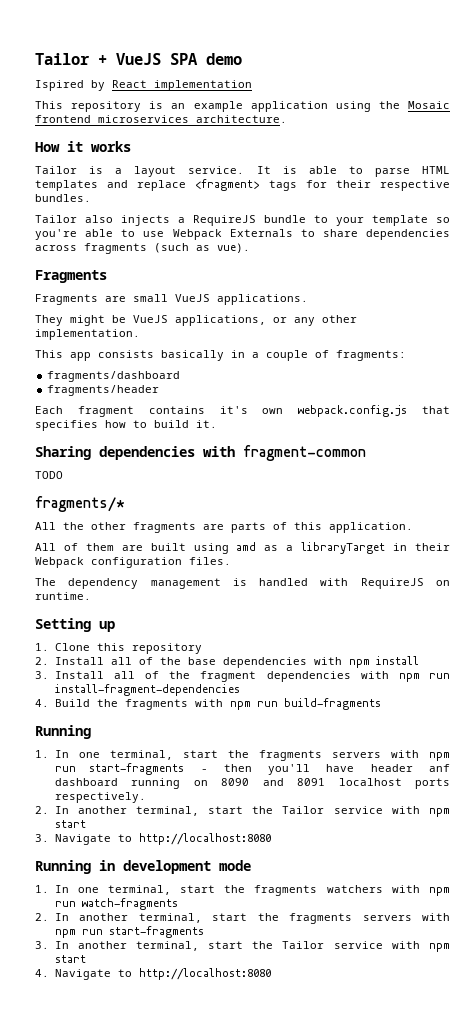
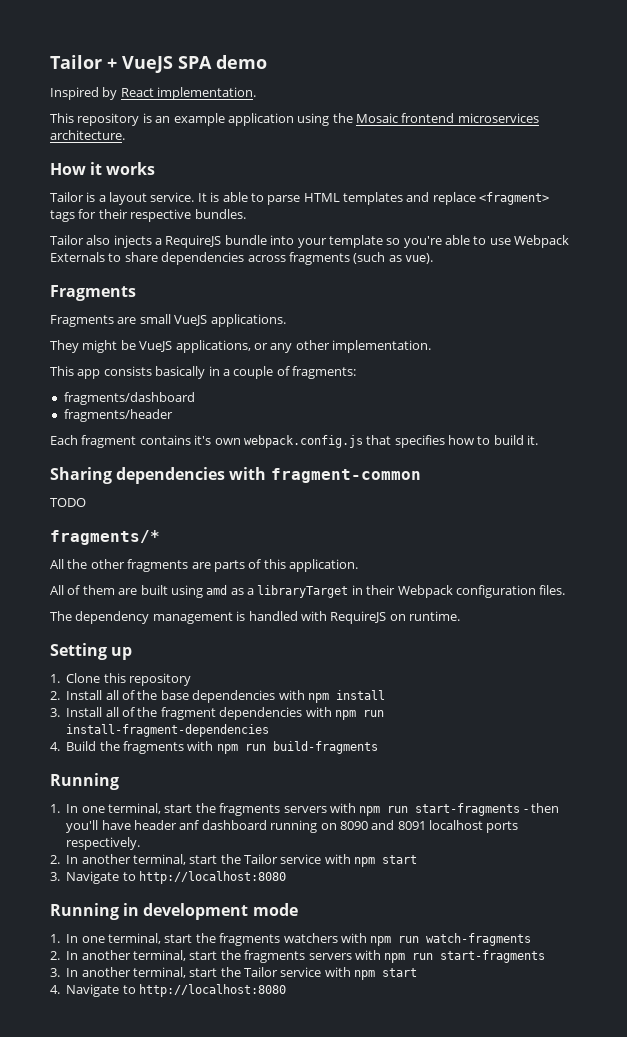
[35,80,84,91] Ispired -> [50,87,99,100] Inspired
[154,80,252,91] implementation -> [157,87,257,100] implementation.
[314,215,328,223] to -> [270,235,295,245] into

